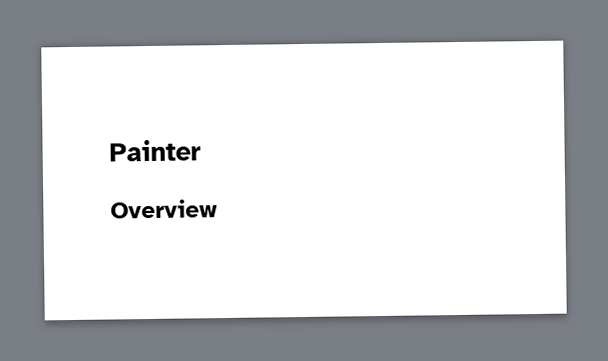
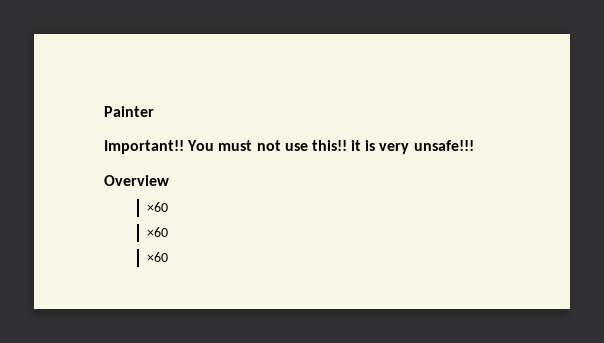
[110,199,218,219] Overview -> [104,140,474,154] [104,175,169,186] [147,202,169,212] [147,227,169,237] [147,252,169,262] Important!! You must not use this!! it is very unsafe!!! // Overview // ×60 // ×60 // ×60

